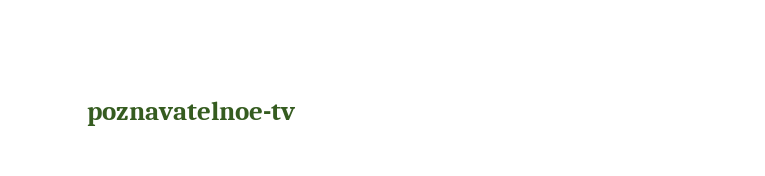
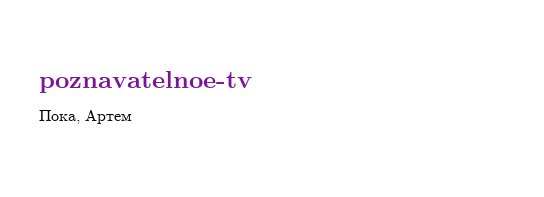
(296, 113) none -> [39,110,132,124] // Пока, Артем

